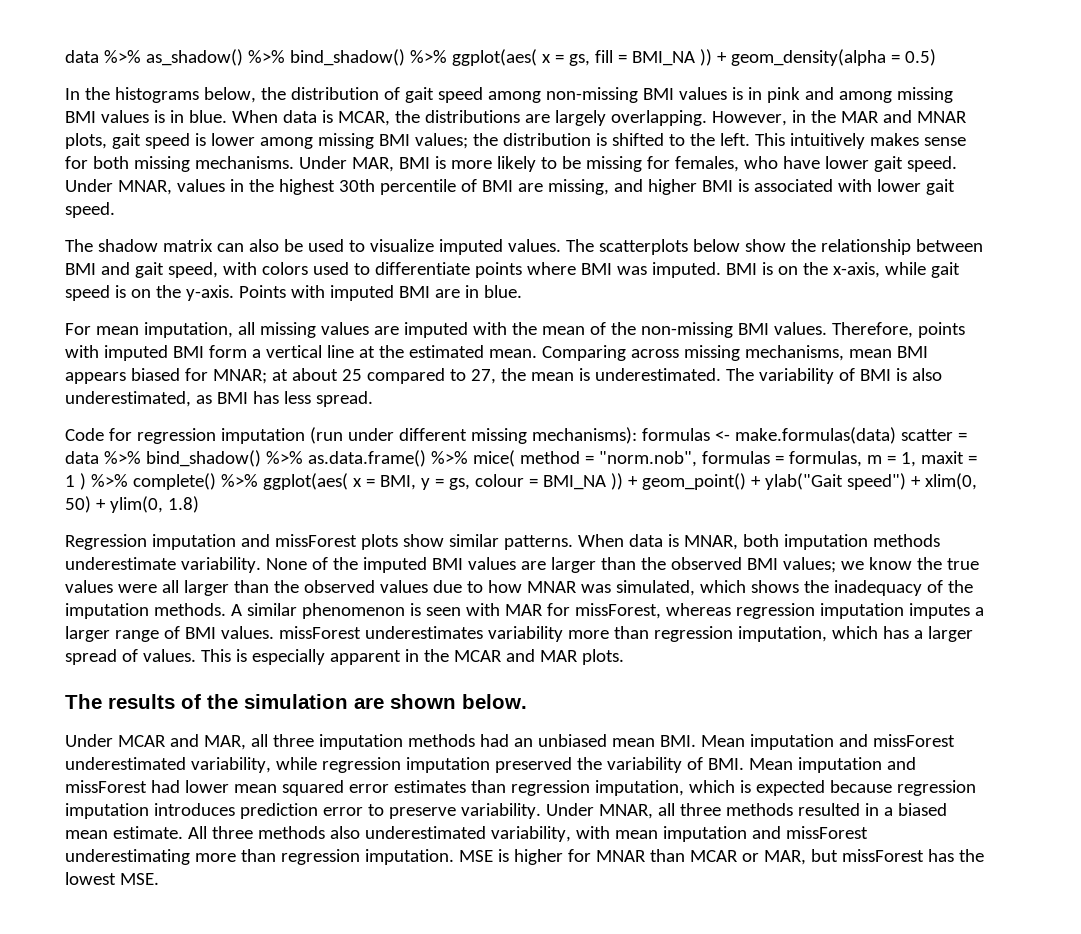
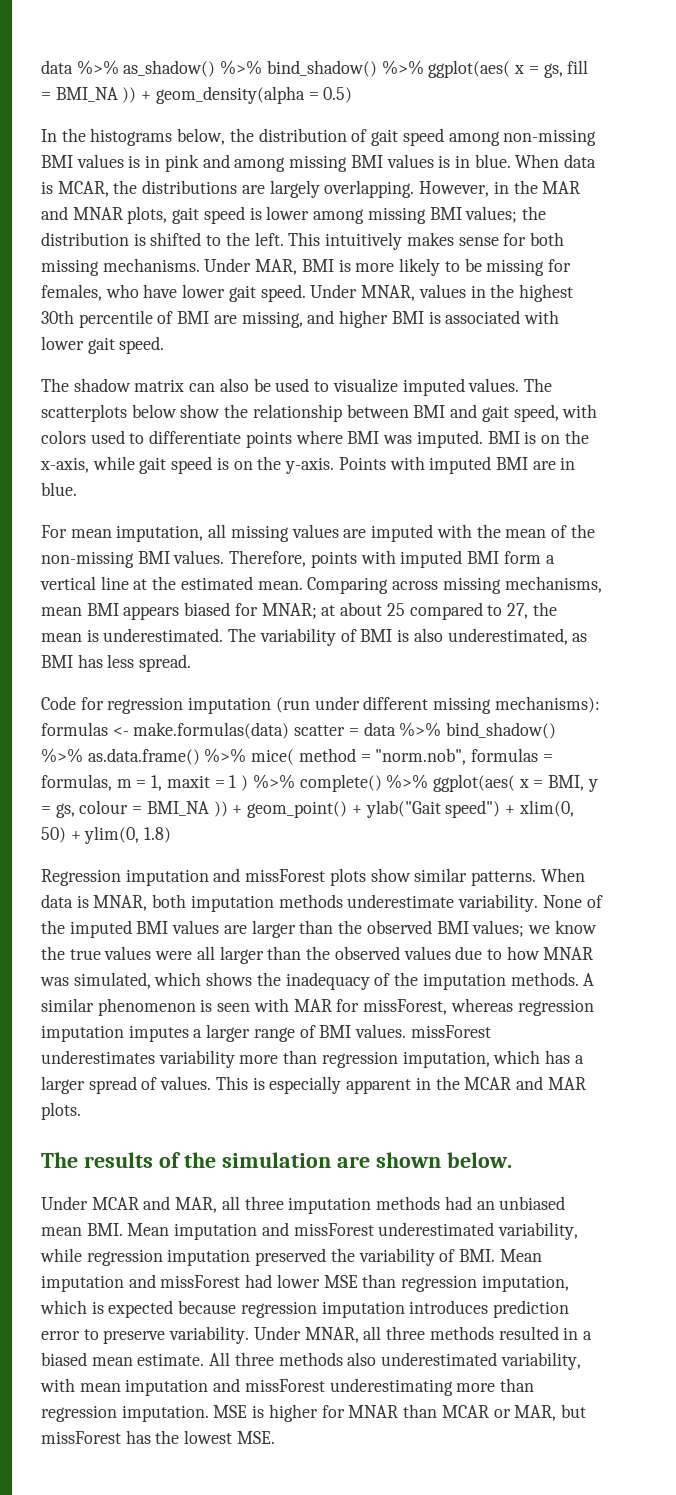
[233,780,466,796] mean squared error estimates -> [323,1275,358,1288] MSE

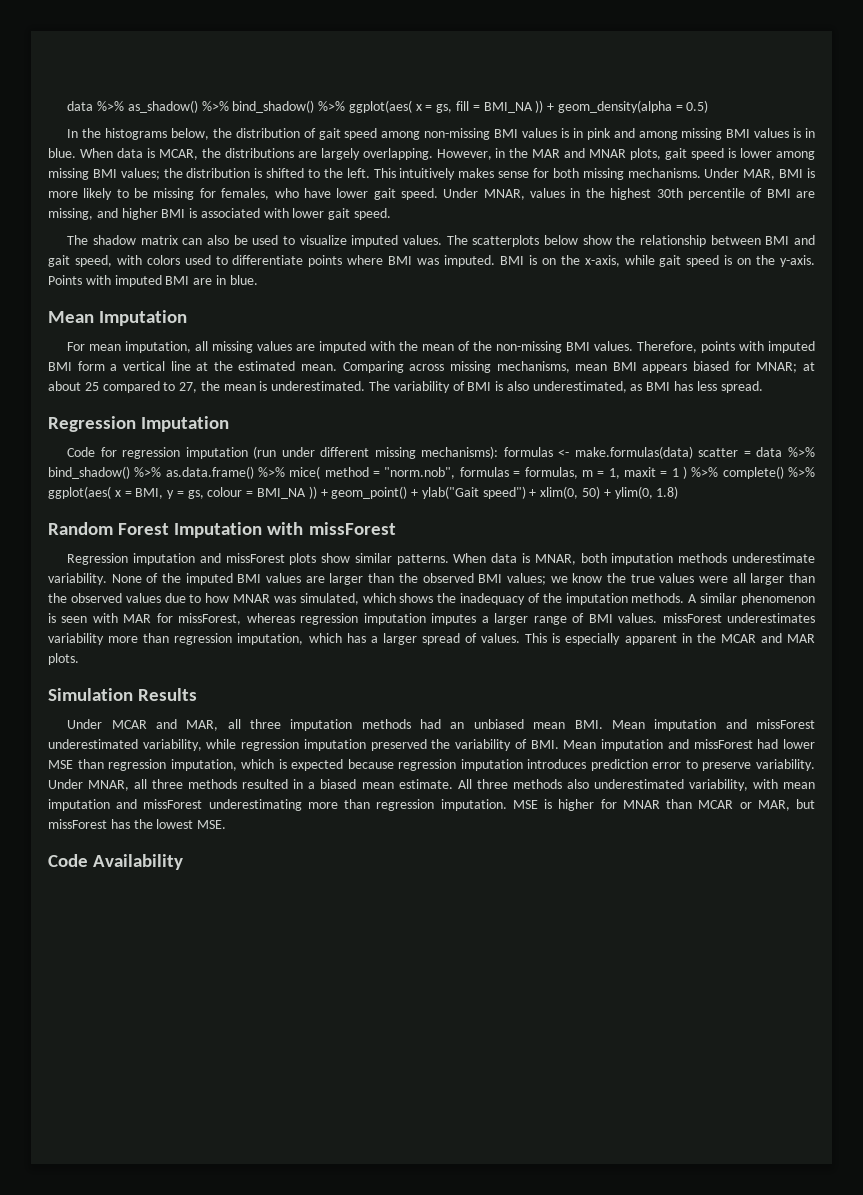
(77, 489) none -> [48,310,188,326] // Mean Imputation
(192, 663) none -> [48,416,230,432] // Regression Imputation
(172, 835) none -> [48,522,396,538] // Random Forest Imputation with missForest
[41,1152,512,1168] The results of the simulation are shown below. -> [48,688,198,701] Simulation Results
(275, 1437) none -> [48,854,184,870] // Code Availability

